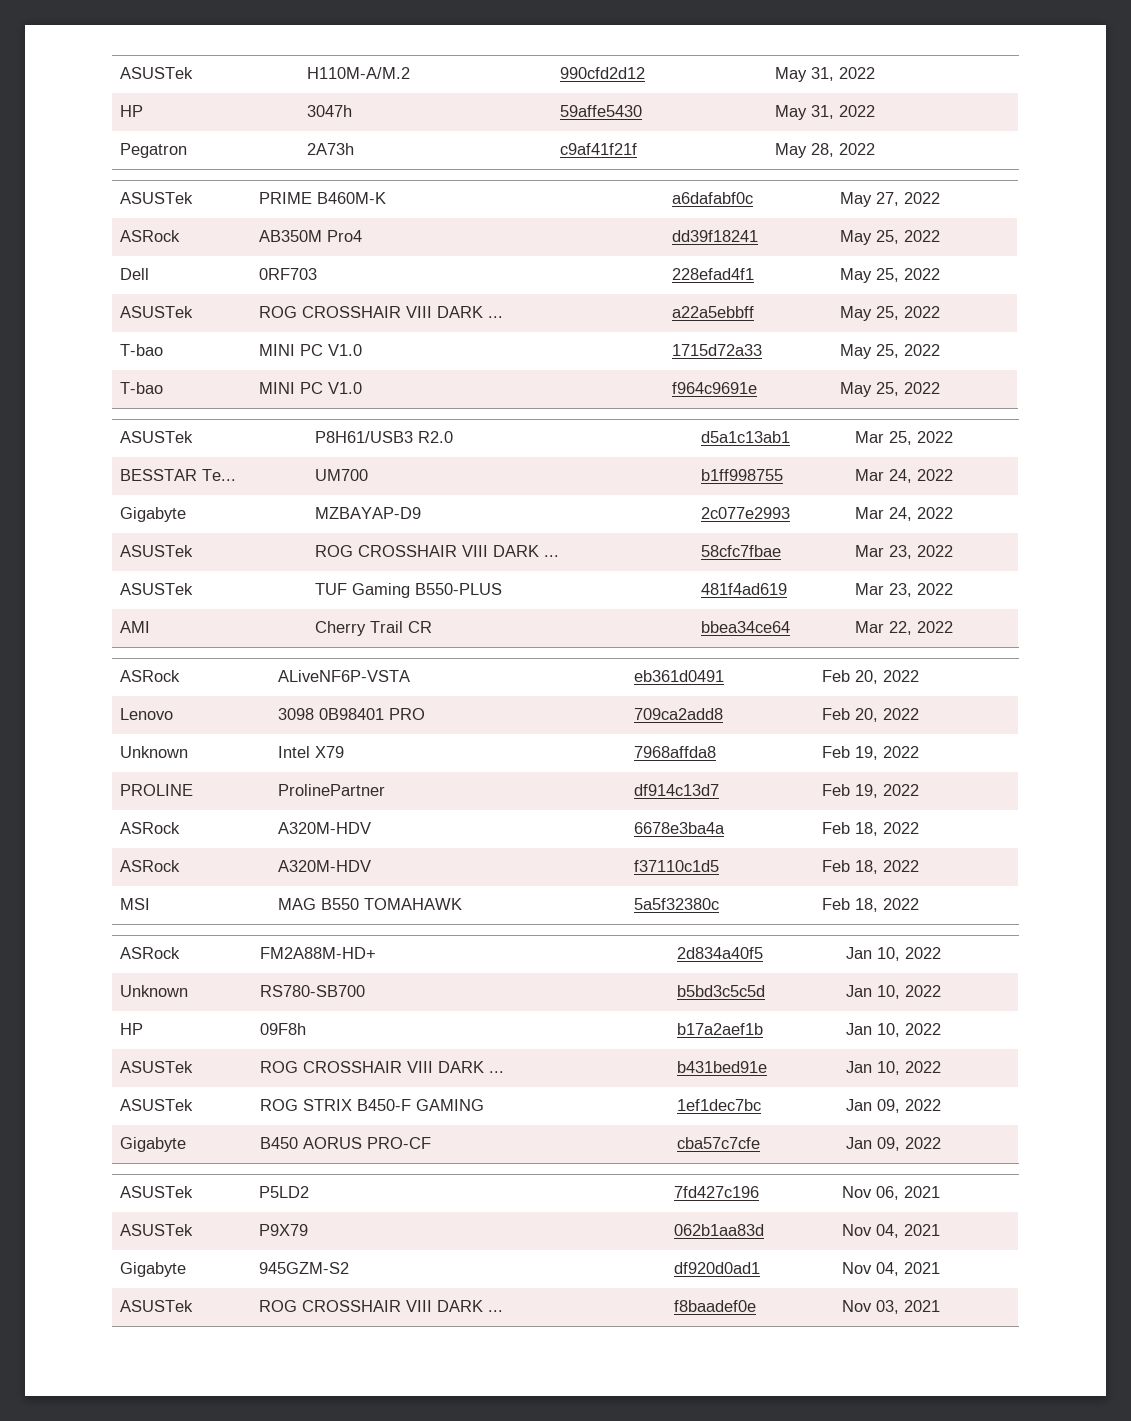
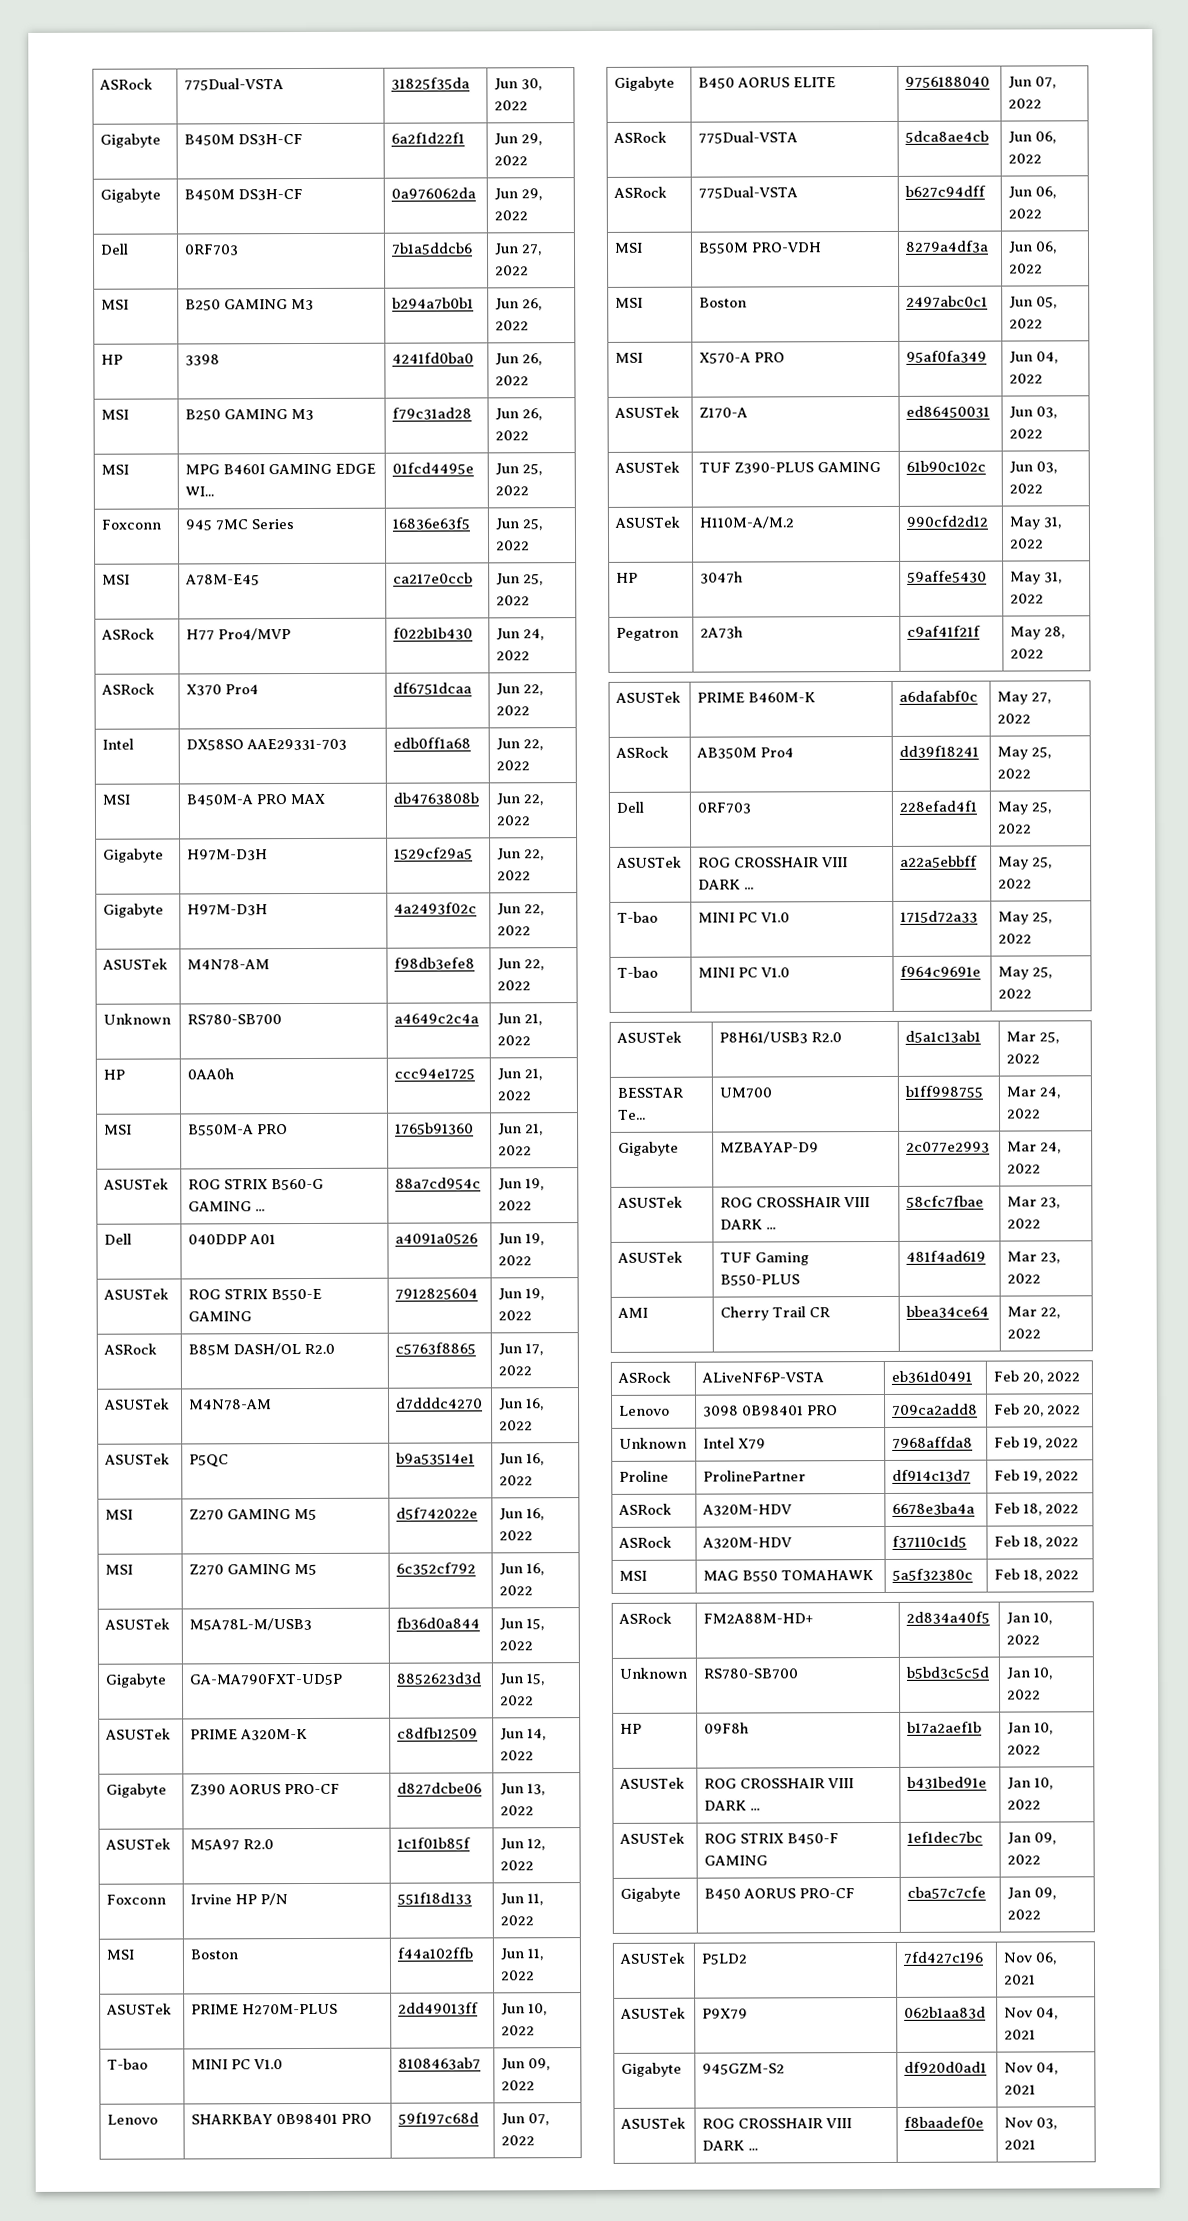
(119, 73) none -> [99,78,154,90] [184,78,285,91] [391,77,471,90] [494,78,543,91] [494,100,529,111] [100,133,162,148] [184,134,304,146] [391,132,466,144] [494,133,543,146] [494,155,529,166] [100,188,162,203] [184,189,304,201] [391,187,477,200] [494,188,543,201] [494,210,529,221] [100,243,130,255] [184,244,240,256] [391,242,474,255] [494,243,543,256] [495,265,530,276] [101,299,130,310] [185,298,315,311] [392,297,475,310] [495,298,543,311] [495,320,530,331] [101,354,124,365] [185,354,221,366] [392,352,475,364] [495,353,543,366] [495,375,530,386] [101,409,130,420] [185,408,315,421] [392,407,473,420] [495,408,543,421] [495,430,530,441] [101,464,130,475] [185,463,377,475] [185,486,215,497] [392,462,475,475] [495,463,543,476] [495,485,530,496] [101,519,162,530] [185,519,295,531] [392,517,471,530] [495,518,543,531] [496,540,531,551] [102,574,131,585] [185,574,261,586] [393,572,474,585] [496,573,544,586] [496,595,531,606] [101,628,156,640] [186,628,292,641] [393,627,474,640] [496,628,545,641] [496,650,531,661] [101,683,156,695] [186,684,260,696] [393,682,473,695] [496,683,544,696] [496,705,531,716] [102,738,135,750] [186,738,348,751] [393,737,472,749] [496,738,544,751] [496,760,531,771] [102,794,131,805] [186,793,326,806] [393,792,480,805] [496,793,544,806] [496,815,532,826] [103,848,165,863] [187,849,269,861] [394,847,474,860] [497,848,545,861] [497,870,532,881] [103,903,165,918] [187,904,269,916] [394,902,478,915] [497,903,545,916] [497,925,532,936] [102,958,169,970] [187,959,271,971] [394,957,476,970] [497,958,545,971] [497,980,532,991] [103,1013,172,1025] [187,1014,283,1026] [394,1013,480,1024] [497,1013,543,1026] [497,1035,532,1046] [103,1069,126,1080] [187,1068,235,1080] [394,1068,476,1080] [497,1068,543,1081] [497,1090,532,1101] [104,1124,133,1135] [188,1124,289,1136] [395,1122,475,1135] [498,1123,544,1136] [498,1145,533,1156] [103,1178,170,1190] [188,1178,325,1191] [188,1201,266,1212] [395,1177,482,1190] [498,1178,545,1191] [498,1200,533,1211] [104,1233,133,1245] [188,1234,277,1245] [395,1233,479,1245] [498,1233,545,1246] [498,1255,533,1266] [103,1288,170,1300] [188,1288,323,1301] [188,1311,253,1322] [395,1288,479,1300] [498,1288,545,1301] [498,1310,533,1321] [103,1343,158,1355] [188,1343,336,1356] [395,1342,477,1355] [498,1343,544,1356] [498,1365,533,1376] [104,1398,171,1410] [189,1399,273,1411] [396,1397,484,1410] [499,1398,545,1411] [499,1420,534,1431] [104,1453,171,1465] [189,1454,230,1468] [396,1452,476,1465] [499,1453,545,1466] [499,1475,534,1486] [105,1509,134,1520] [189,1508,318,1521] [396,1507,479,1520] [499,1508,545,1521] [499,1530,534,1541] [105,1564,134,1575] [189,1563,318,1576] [396,1562,477,1575] [499,1563,545,1576] [499,1585,534,1596] [104,1618,171,1630] [189,1617,313,1631] [396,1617,481,1630] [499,1618,545,1631] [499,1640,534,1651] [105,1673,168,1688] [189,1673,344,1686] [396,1672,483,1685] [499,1673,546,1686] [500,1695,535,1706] [105,1728,172,1740] [190,1729,309,1741] [397,1727,479,1740] [500,1728,547,1741] [500,1750,535,1761] [106,1783,168,1798] [190,1783,341,1796] [397,1782,483,1795] [500,1783,546,1796] [500,1805,535,1816] [105,1838,172,1850] [190,1839,275,1851] [397,1837,472,1850] [500,1838,546,1851] [500,1860,535,1871] [106,1894,167,1905] [190,1893,289,1906] [397,1892,473,1905] [500,1893,544,1906] [500,1915,535,1926] [106,1949,135,1960] [190,1949,239,1960] [397,1947,474,1959] [500,1948,544,1961] [501,1970,536,1981] [106,2003,173,2015] [191,2003,339,2016] [398,2002,480,2015] [501,2003,548,2016] [501,2025,536,2036] [107,2058,149,2070] [191,2059,284,2070] [398,2057,482,2070] [501,2058,551,2071] [501,2080,536,2091] [107,2114,159,2125] [191,2113,373,2125] [398,2112,480,2125] [501,2113,550,2126] [501,2135,536,2146] [614,76,676,91] [698,77,837,89] [905,76,991,88] [1008,76,1057,89] [1008,98,1043,109] [613,131,668,143] [698,131,799,144] [905,130,990,143] [1008,131,1057,144] [1008,153,1043,164] [613,186,668,198] [698,186,799,199] [905,185,987,198] [1008,186,1057,199] [1008,208,1043,219] [614,242,644,253] [698,242,823,254] [905,240,990,253] [1008,241,1058,254] [1009,263,1044,274] [615,297,644,308] [699,297,748,308] [906,295,989,308] [1009,296,1058,309] [1009,318,1044,329] [615,352,644,363] [699,352,786,364] [906,350,988,363] [1009,351,1059,364] [1009,373,1044,384] [614,406,681,418] [699,407,749,419] [906,405,991,418] [1009,406,1058,419] [1009,428,1044,439] [614,461,681,473] [699,461,882,474] [906,460,987,472] [1009,461,1058,474] [1009,483,1044,494] ASRock | 775Dual-VSTA | 31825f35da | Jun 30, 2022 // Gigabyte | B450M DS3H-CF | 6a2f1d22f1 | Jun 29, 2022 // Gigabyte | B450M DS3H-CF | 0a976062da | Jun 29, 2022 // Dell | 0RF703 | 7b1a5ddcb6 | Jun 27, 2022 // MSI | B250 GAMING M3 | b294a7b0b1 | Jun 26, 2022 // HP | 3398 | 4241fd0ba0 | Jun 26, 2022 // MSI | B250 GAMING M3 | f79c31ad28 | Jun 26, 2022 // MSI | MPG B460I GAMING EDGE WI... | 01fcd4495e | Jun 25, 2022 // Foxconn | 945 7MC Series | 16836e63f5 | Jun 25, 2022 // MSI | A78M-E45 | ca217e0ccb | Jun 25, 2022 // ASRock | H77 Pro4/MVP | f022b1b430 | Jun 24, 2022 // ASRock | X370 Pro4 | df6751dcaa | Jun 22, 2022 // Intel | DX58SO AAE29331-703 | edb0ff1a68 | Jun 22, 2022 // MSI | B450M-A PRO MAX | db4763808b | Jun 22, 2022 // Gigabyte | H97M-D3H | 1529cf29a5 | Jun 22, 2022 // Gigabyte | H97M-D3H | 4a2493f02c | Jun 22, 2022 // ASUSTek | M4N78-AM | f98db3efe8 | Jun 22, 2022 // Unknown | RS780-SB700 | a4649c2c4a | Jun 21, 2022 // HP | 0AA0h | ccc94e1725 | Jun 21, 2022 // MSI | B550M-A PRO | 1765b91360 | Jun 21, 2022 // ASUSTek | ROG STRIX B560-G GAMING ... | 88a7cd954c | Jun 19, 2022 // Dell | 040DDP A01 | a4091a0526 | Jun 19, 2022 // ASUSTek | ROG STRIX B550-E GAMING | 7912825604 | Jun 19, 2022 // ASRock | B85M DASH/OL R2.0 | c5763f8865 | Jun 17, 2022 // ASUSTek | M4N78-AM | d7dddc4270 | Jun 16, 2022 // ASUSTek | P5QC | b9a53514e1 | Jun 16, 2022 // MSI | Z270 GAMING M5 | d5f742022e | Jun 16, 2022 // MSI | Z270 GAMING M5 | 6c352cf792 | Jun 16, 2022 // ASUSTek | M5A78L-M/USB3 | fb36d0a844 | Jun 15, 2022 // Gigabyte | GA-MA790FXT-UD5P | 8852623d3d | Jun 15, 2022 // ASUSTek | PRIME A320M-K | c8dfb12509 | Jun 14, 2022 // Gigabyte | Z390 AORUS PRO-CF | d827dcbe06 | Jun 13, 2022 // ASUSTek | M5A97 R2.0 | 1c1f01b85f | Jun 12, 2022 // Foxconn | Irvine HP P/N | 551f18d133 | Jun 11, 2022 // MSI | Boston | f44a102ffb | Jun 11, 2022 // ASUSTek | PRIME H270M-PLUS | 2dd49013ff | Jun 10, 2022 // T-bao | MINI PC V1.0 | 8108463ab7 | Jun 09, 2022 // Lenovo | SHARKBAY 0B98401 PRO | 59f197c68d | Jun 07, 2022 // Gigabyte | B450 AORUS ELITE | 9756188040 | Jun 07, 2022 // ASRock | 775Dual-VSTA | 5dca8ae4cb | Jun 06, 2022 // ASRock | 775Dual-VSTA | b627c94dff | Jun 06, 2022 // MSI | B550M PRO-VDH | 8279a4df3a | Jun 06, 2022 // MSI | Boston | 2497abc0c1 | Jun 05, 2022 // MSI | X570-A PRO | 95af0fa349 | Jun 04, 2022 // ASUSTek | Z170-A | ed86450031 | Jun 03, 2022 // ASUSTek | TUF Z390-PLUS GAMING | 61b90c102c | Jun 03, 2022 //
[119,784,193,796] PROLINE -> [619,1470,670,1482] Proline

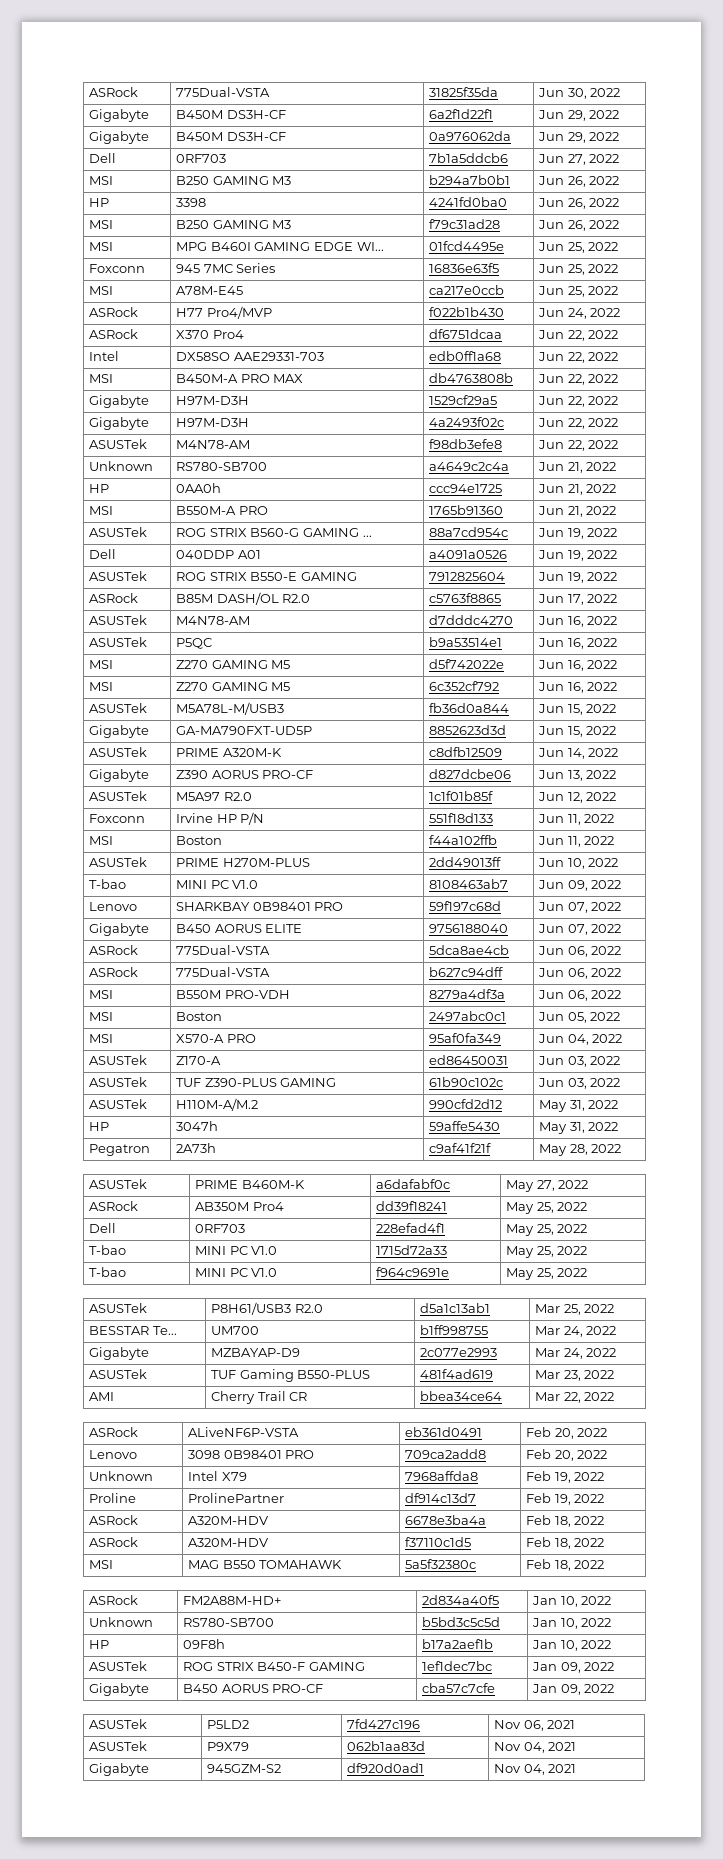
[616,856,683,868] [698,857,849,868] [698,879,755,890] [900,855,979,868] [998,856,1053,870] [998,878,1033,889] // ASUSTek | ROG CROSSHAIR VIII DARK ... | a22a5ebbff | May 25, 2022 -> (588, 1228) none
[617,1196,684,1208] [720,1197,871,1208] [720,1219,777,1230] [906,1195,985,1208] [1007,1196,1061,1209] [1007,1218,1042,1229] // ASUSTek | ROG CROSSHAIR VIII DARK ... | 58cfc7fbae | Mar 23, 2022 -> (617, 1352) none
[619,1777,686,1789] [704,1778,855,1789] [704,1800,761,1811] [907,1776,988,1789] [1007,1777,1054,1790] [1007,1799,1042,1810] // ASUSTek | ROG CROSSHAIR VIII DARK ... | b431bed91e | Jan 10, 2022 -> (612, 1644) none
[620,2117,687,2129] [702,2118,853,2129] [702,2140,759,2151] [904,2116,985,2128] [1004,2117,1058,2130] [1004,2139,1037,2150] // ASUSTek | ROG CROSSHAIR VIII DARK ... | f8baadef0e | Nov 03, 2021 -> (577, 1768) none

